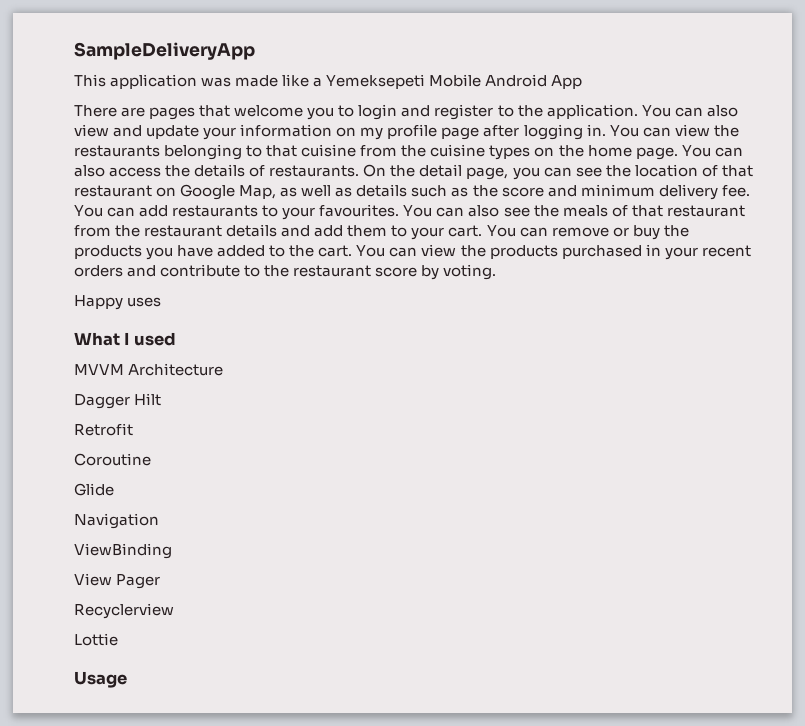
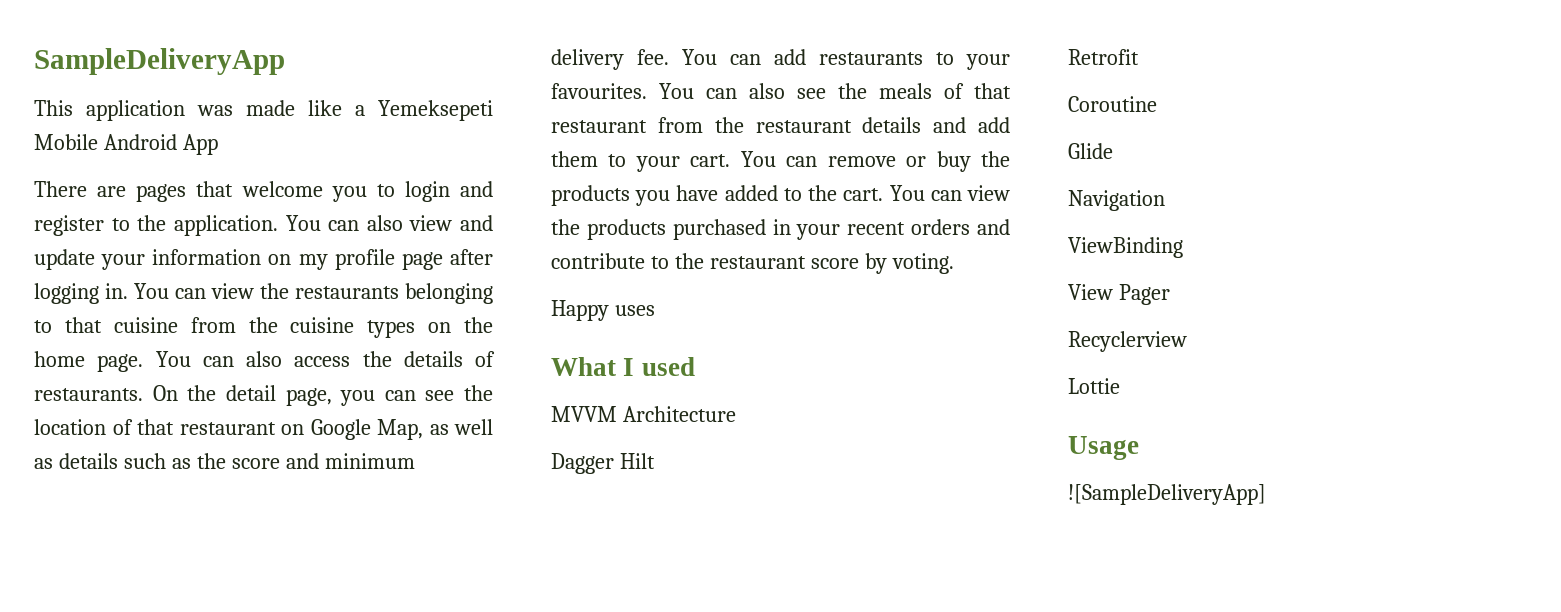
(127, 679) none -> [1068,484,1266,505] // ![SampleDeliveryApp]

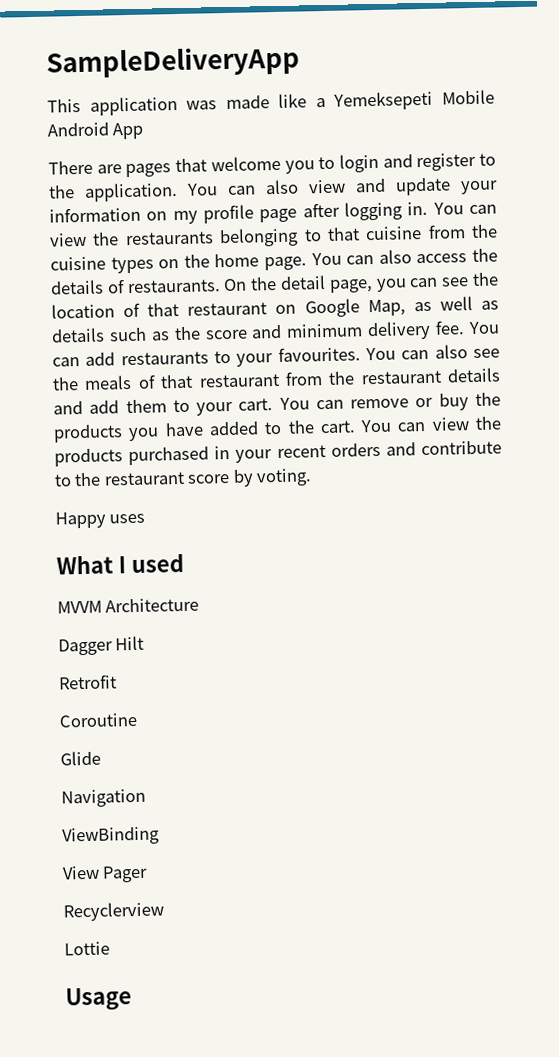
[1068,484,1266,505] // ![SampleDeliveryApp] -> (132, 999) none

